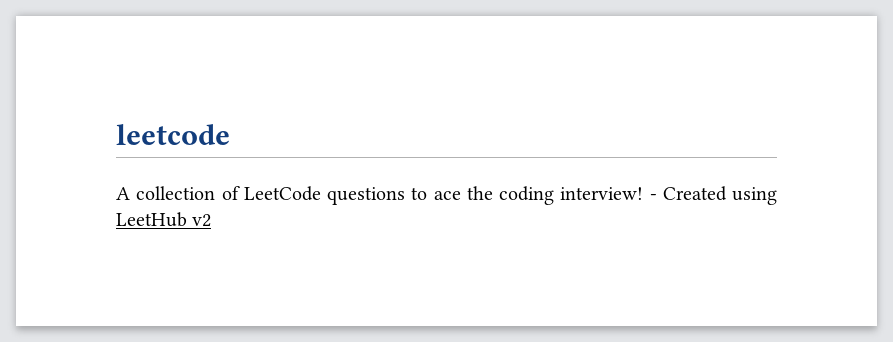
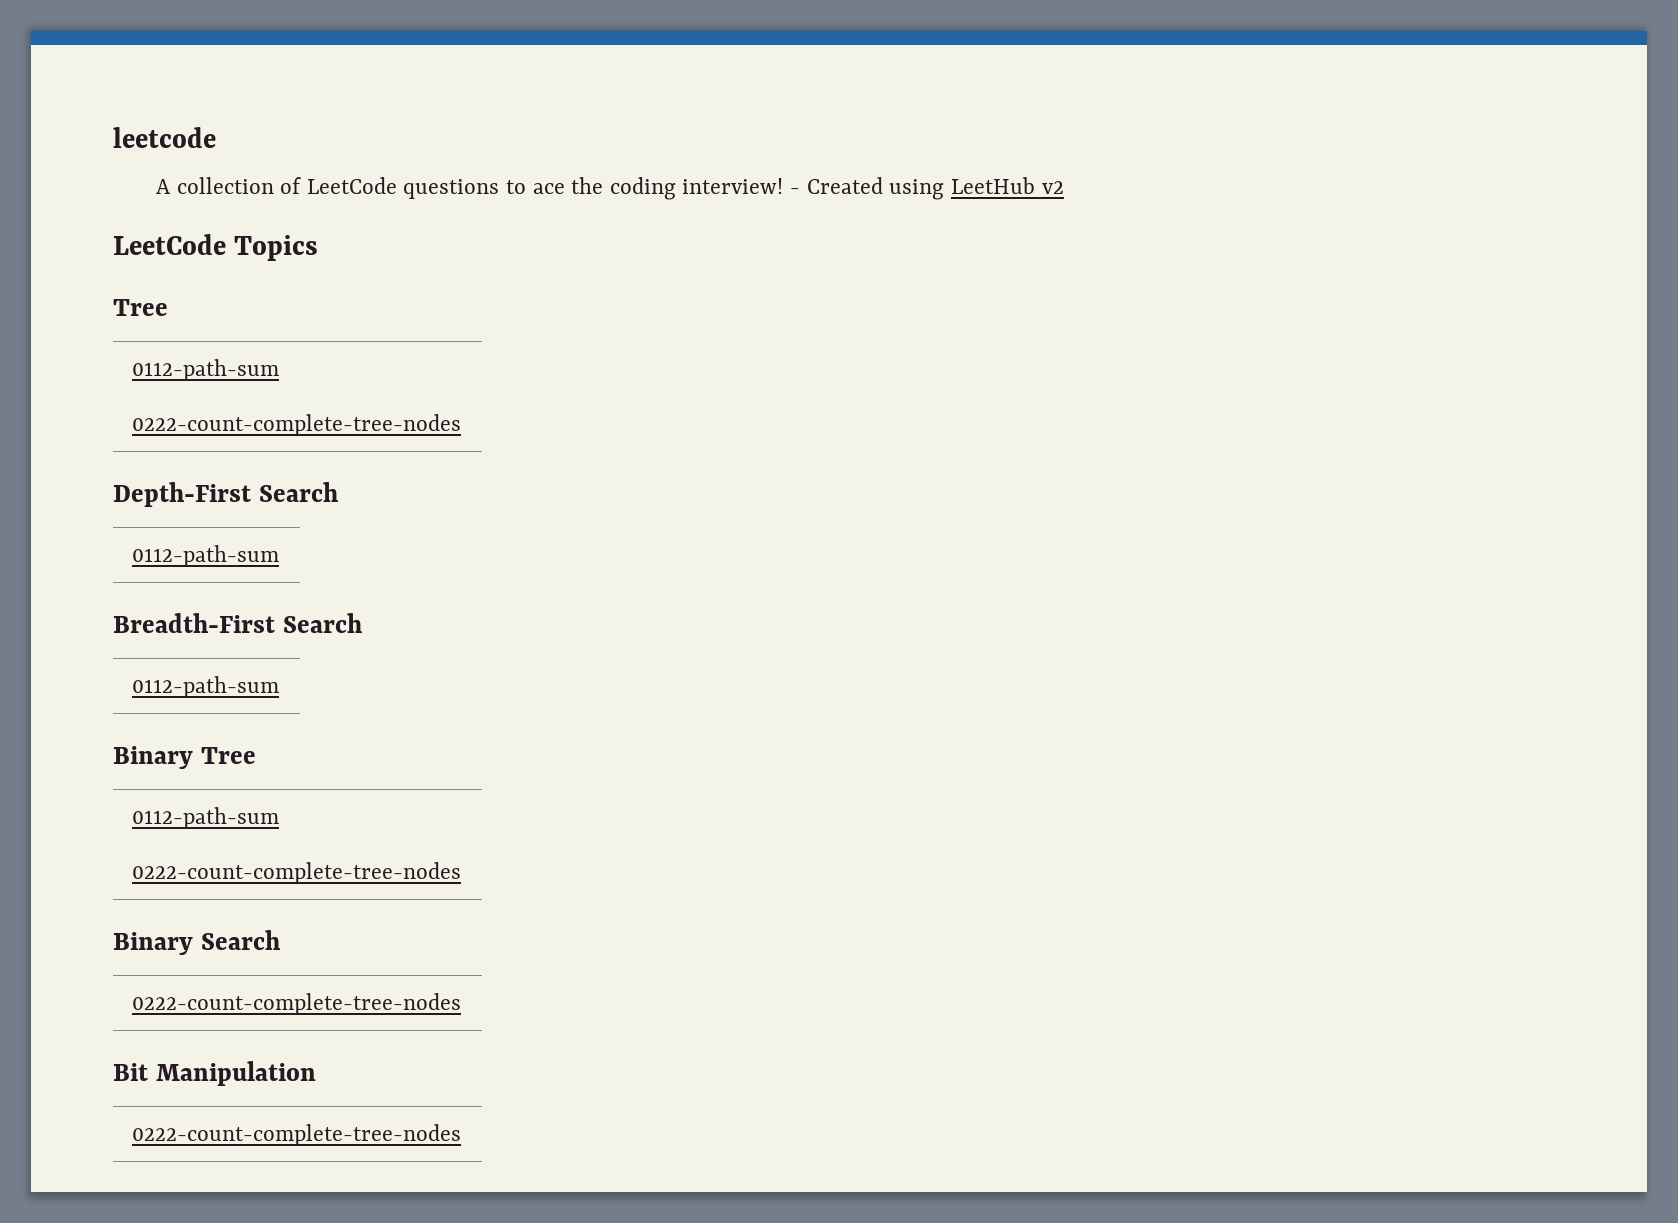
(212, 220) none -> [113,234,319,261] [113,299,168,316] [132,359,280,381] [132,414,462,436] [113,482,339,507] [132,545,280,567] [113,613,363,633] [132,676,280,698] [113,746,256,769] [132,807,280,829] [132,862,462,884] [113,930,281,955] [132,993,462,1015] [113,1061,316,1086] [132,1124,462,1146] // LeetCode Topics // Tree // 0112-path-sum // 0222-count-complete-tree-nodes // Depth-First Search // 0112-path-sum // Breadth-First Search // 0112-path-sum // Binary Tree // 0112-path-sum // 0222-count-complete-tree-nodes // Binary Search // 0222-count-complete-tree-nodes // Bit Manipulation // 0222-count-complete-tree-nodes

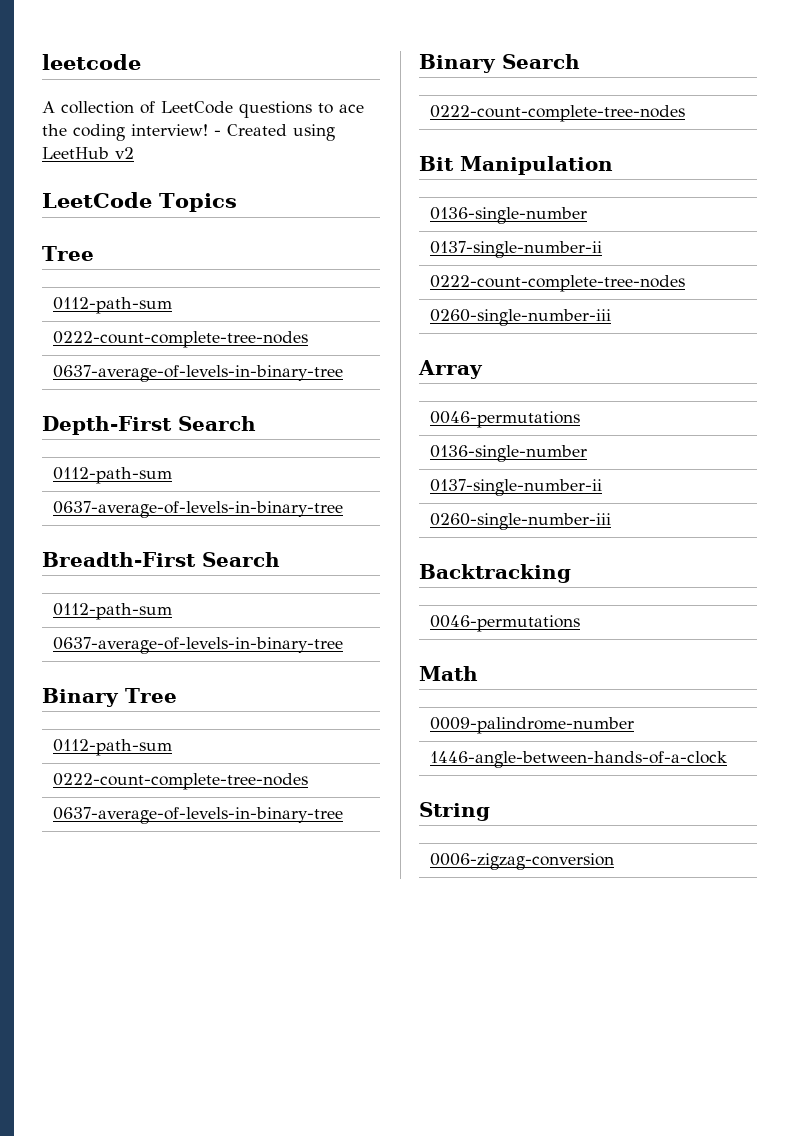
(462, 425) none -> [52,365,343,382] // 0637-average-of-levels-in-binary-tree
(280, 556) none -> [52,501,343,518] // 0637-average-of-levels-in-binary-tree
(280, 687) none -> [52,637,343,654] // 0637-average-of-levels-in-binary-tree
(462, 873) none -> [52,807,343,824] // 0637-average-of-levels-in-binary-tree
[132,1124,462,1146] // 0222-count-complete-tree-nodes -> [429,207,587,224] [429,241,602,258] [429,275,685,292] [429,309,611,326] [418,360,483,379] [429,411,580,428] [429,445,587,462] [429,479,602,496] [429,513,611,530] [419,564,571,583] [429,615,580,632] [419,666,478,681] [429,717,634,734] [429,751,727,768] [419,802,490,821] [429,853,614,870] // 0136-single-number // 0137-single-number-ii // 0222-count-complete-tree-nodes // 0260-single-number-iii // Array // 0046-permutations // 0136-single-number // 0137-single-number-ii // 0260-single-number-iii // Backtracking // 0046-permutations // Math // 0009-palindrome-number // 1446-angle-between-hands-of-a-clock // String // 0006-zigzag-conversion

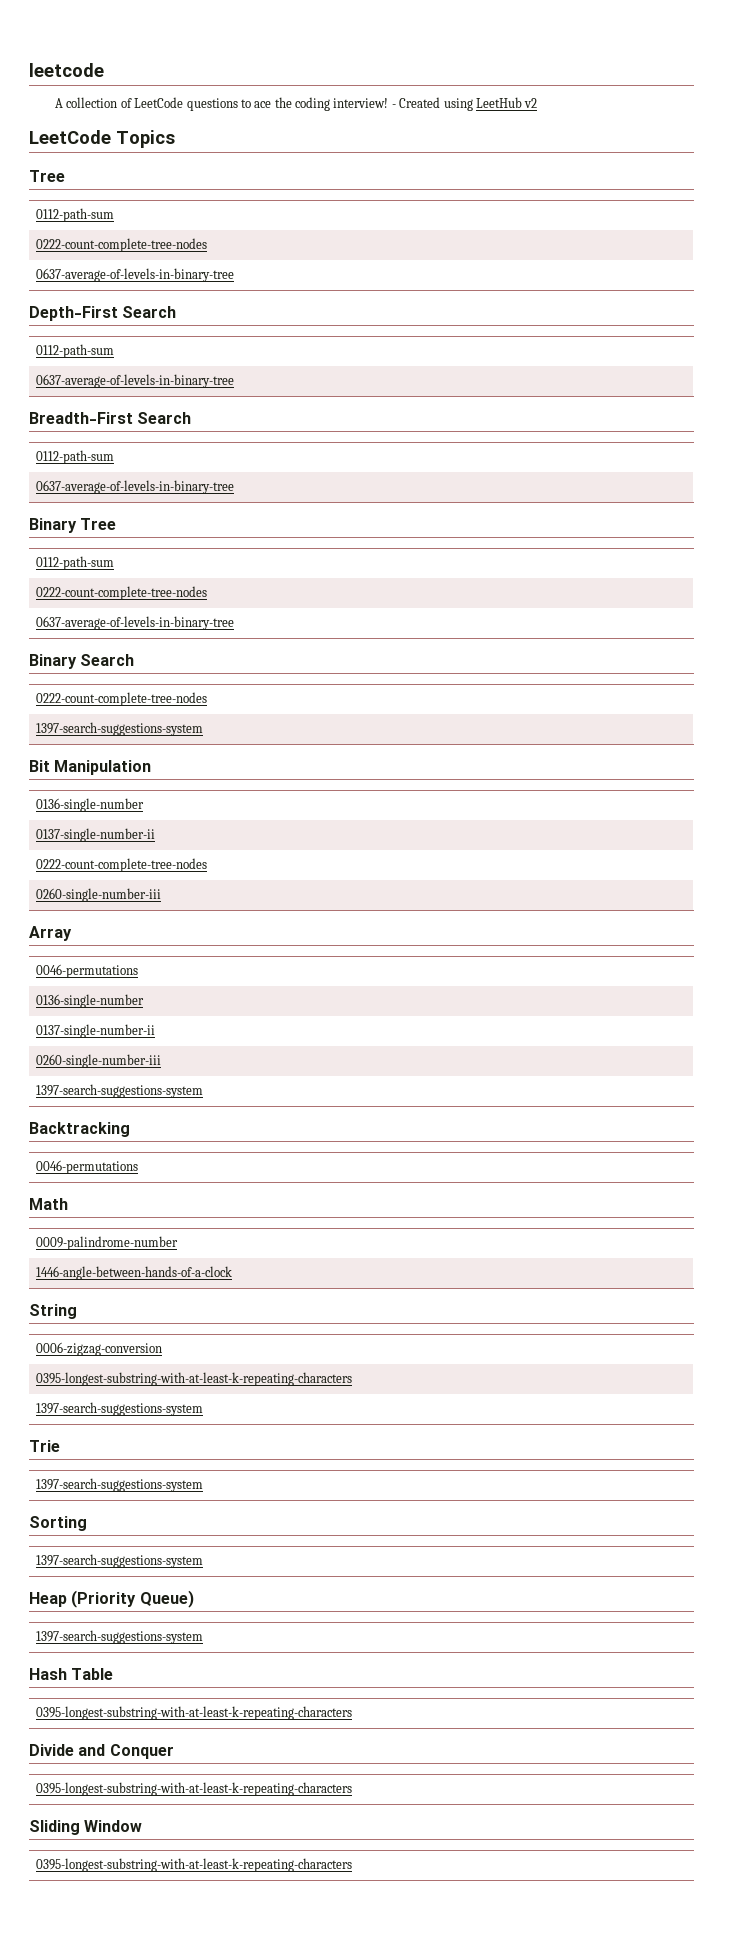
(685, 113) none -> [35,722,203,736] // 1397-search-suggestions-system
(611, 521) none -> [35,1084,203,1098] // 1397-search-suggestions-system
(614, 861) none -> [35,1372,352,1386] [35,1402,203,1416] [29,1440,60,1452] [35,1478,203,1492] [29,1516,87,1531] [35,1554,203,1568] [29,1590,194,1608] [35,1630,203,1644] [29,1668,114,1680] [35,1706,352,1720] [29,1744,174,1759] [35,1782,352,1796] [29,1820,143,1835] [35,1858,352,1872] // 0395-longest-substring-with-at-least-k-repeating-characters // 1397-search-suggestions-system // Trie // 1397-search-suggestions-system // Sorting // 1397-search-suggestions-system // Heap (Priority Queue) // 1397-search-suggestions-system // Hash Table // 0395-longest-substring-with-at-least-k-repeating-characters // Divide and Conquer // 0395-longest-substring-with-at-least-k-repeating-characters // Sliding Window // 0395-longest-substring-with-at-least-k-repeating-characters

